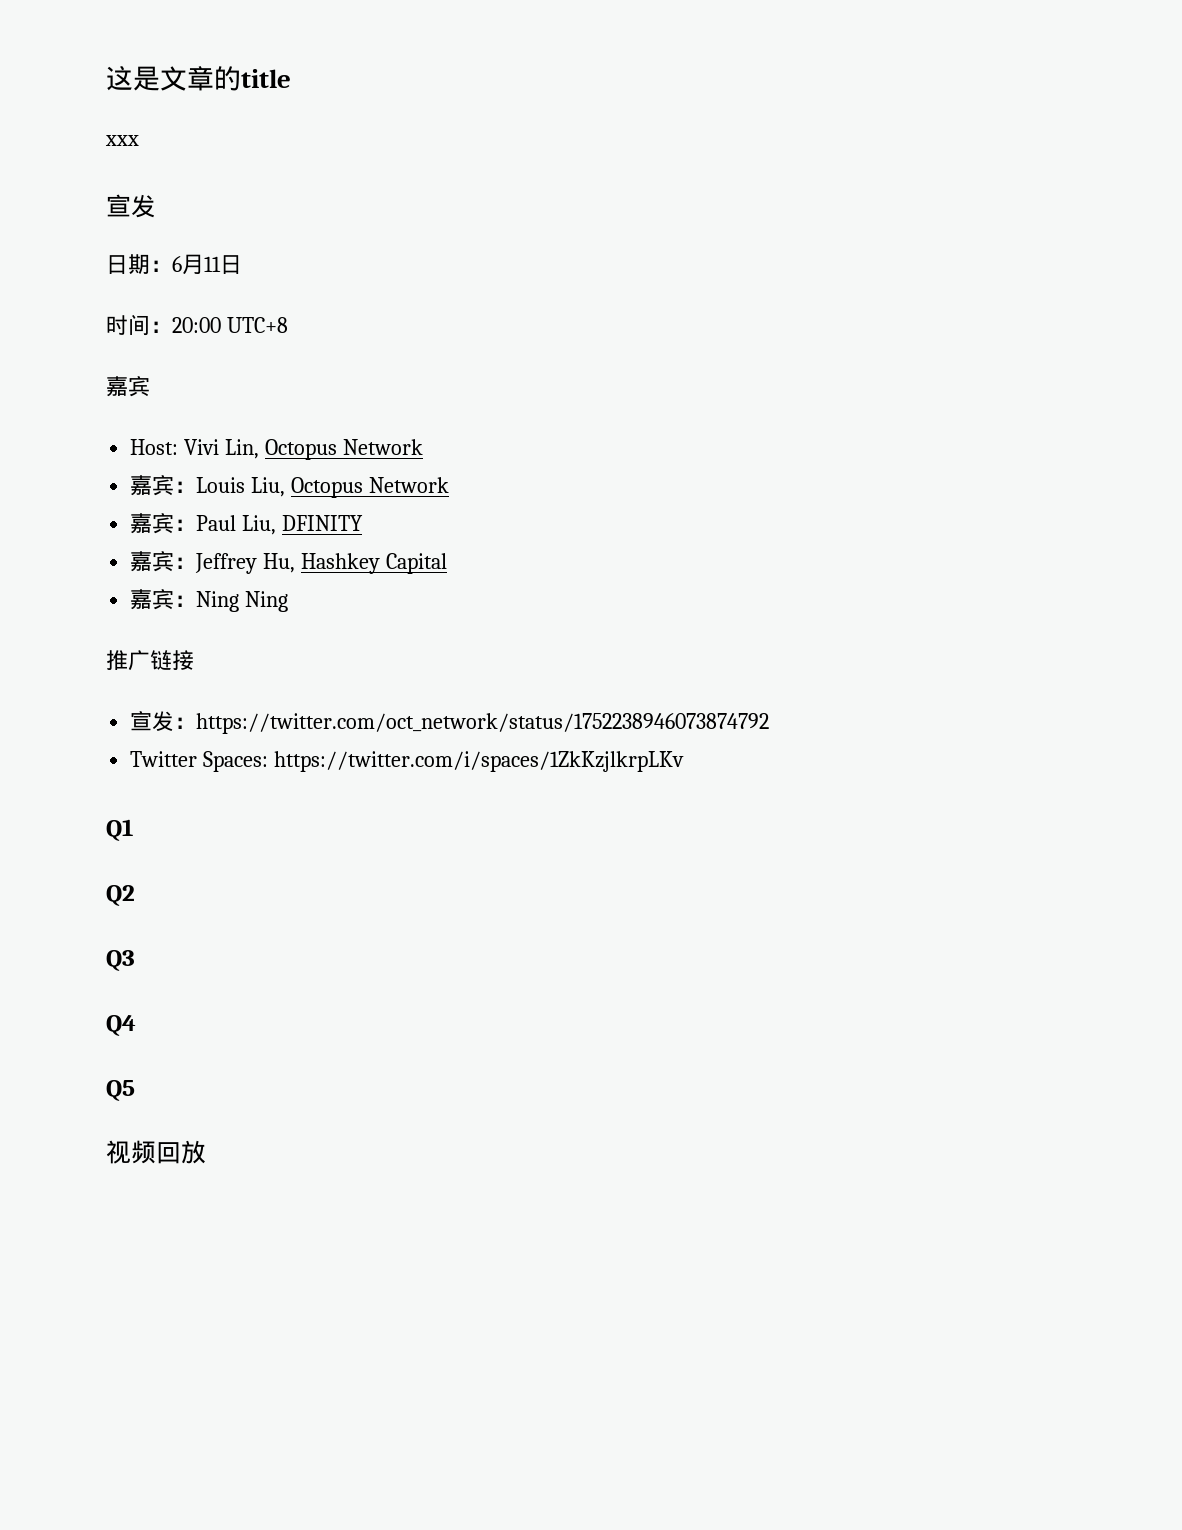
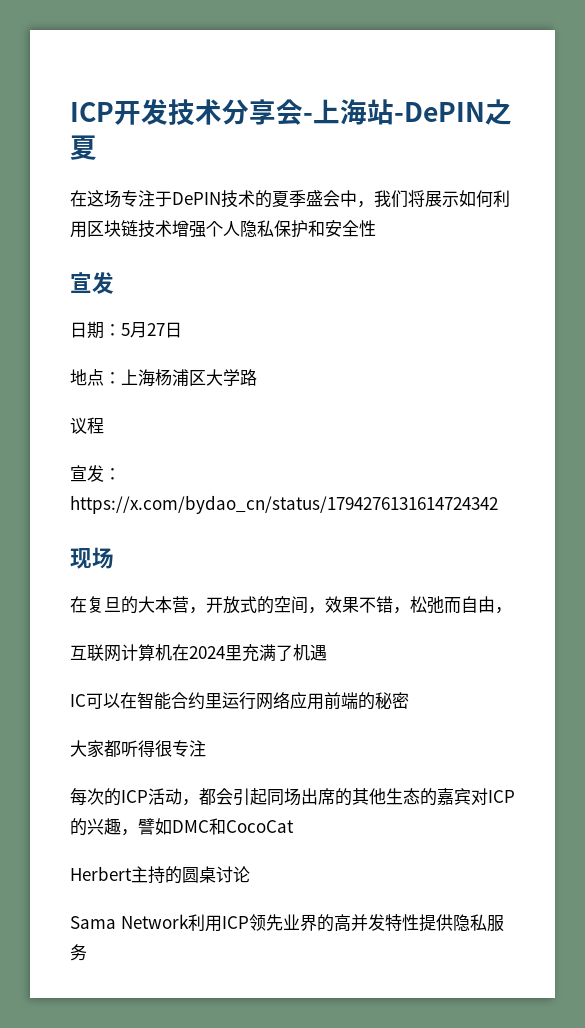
[106,66,291,91] [105,135,139,146] [106,194,156,218] [106,254,242,275] [106,314,288,336] [106,376,150,397] [130,439,423,460] [130,475,450,498] [130,513,364,535] [130,551,448,574] [130,589,289,612] [106,650,194,671] [130,711,770,734] [130,751,685,772] [106,819,133,841] [106,885,135,906] [106,950,135,971] [106,1015,136,1036] [106,1080,135,1101] [106,1140,206,1164] 这是文章的title // xxx // 宣发 // 日期：6月11日 // 时间：20:00 UTC+8 // 嘉宾 // Host: Vivi Lin, Octopus Network // 嘉宾：Louis Liu, Octopus Network // 嘉宾：Paul Liu, DFINITY // 嘉宾：Jeffrey Hu, Hashkey Capital // 嘉宾：Ning Ning // 推广链接 // 宣发：https://twitter.com/oct_network/status/1752238946073874792 // Twitter Spaces: https://twitter.com/i/spaces/1ZkKzjlkrpLKv // Q1 // Q2 // Q3 // Q4 // Q5 // 视频回放 -> [70,99,512,125] [70,135,97,160] [70,190,510,208] [70,220,376,238] [70,272,114,294] [70,321,182,339] [70,369,257,387] [70,417,104,434] [70,465,121,482] [70,495,498,514] [70,547,114,569] [70,596,512,614] [70,644,327,662] [70,692,409,710] [70,740,206,758] [70,788,515,806] [70,818,294,836] [70,866,250,884] [70,914,504,932] [70,944,87,961] ICP开发技术分享会-上海站-DePIN之夏 // 在这场专注于DePIN技术的夏季盛会中，我们将展示如何利用区块链技术增强个人隐私保护和安全性 // 宣发 // 日期：5月27日 // 地点：上海杨浦区大学路 // 议程 // 宣发：https://x.com/bydao_cn/status/1794276131614724342 // 现场 // 在复旦的大本营，开放式的空间，效果不错，松弛而自由， // 互联网计算机在2024里充满了机遇 // IC可以在智能合约里运行网络应用前端的秘密 // 大家都听得很专注 // 每次的ICP活动，都会引起同场出席的其他生态的嘉宾对ICP的兴趣，譬如DMC和CocoCat // Herbert主持的圆桌讨论 // Sama Network利用ICP领先业界的高并发特性提供隐私服务

